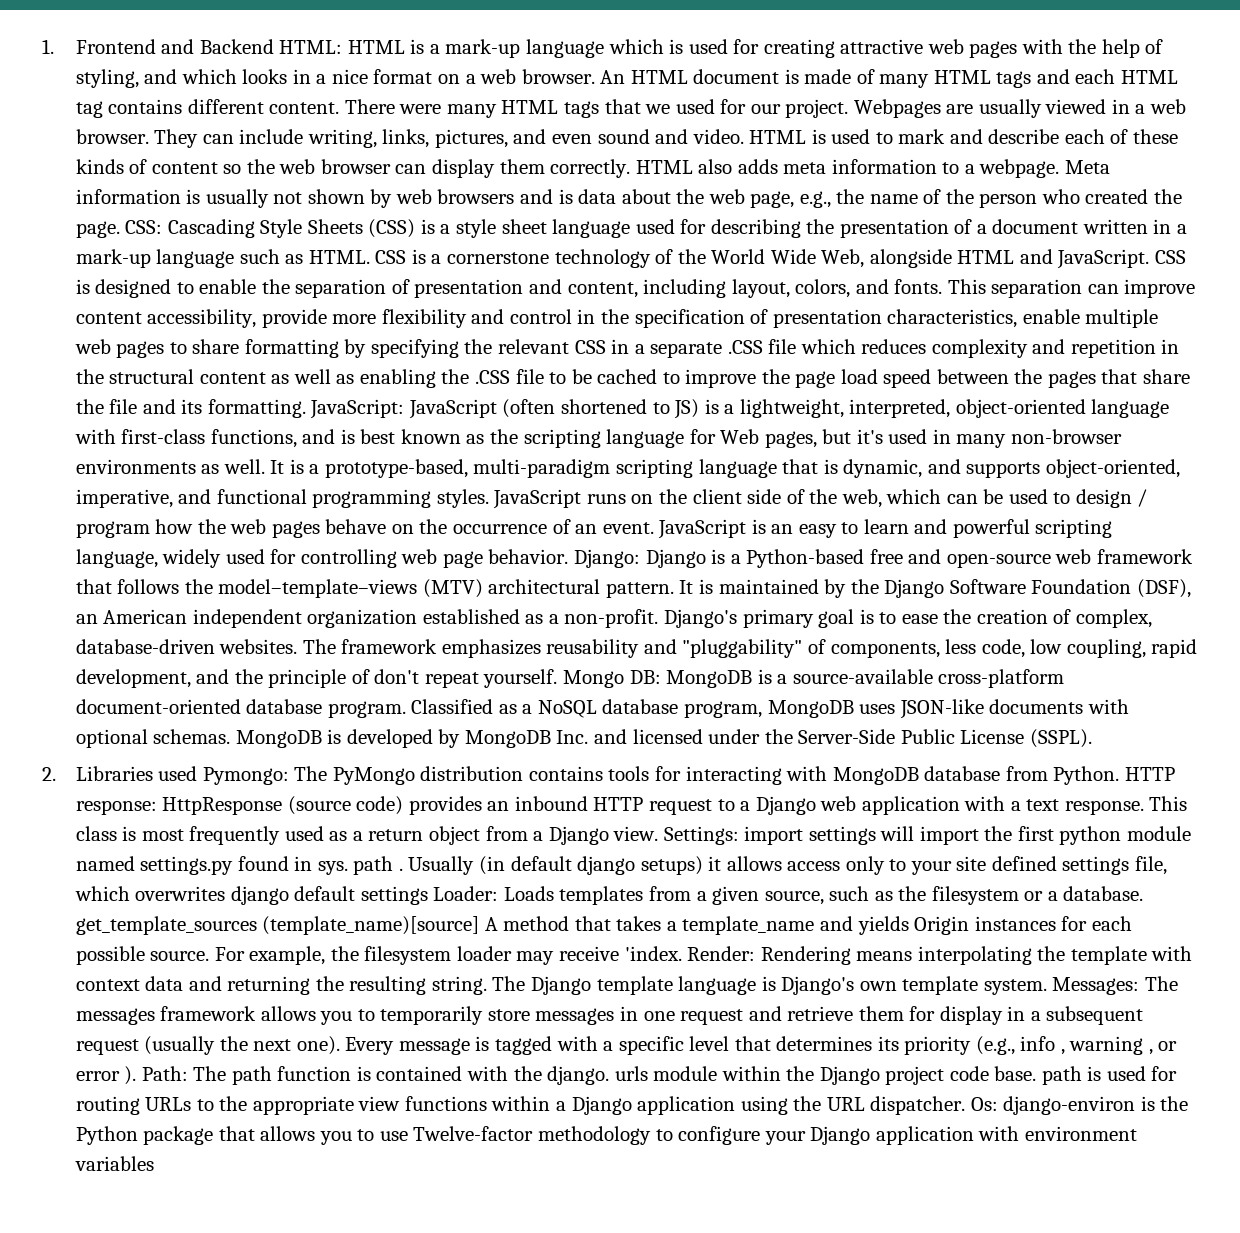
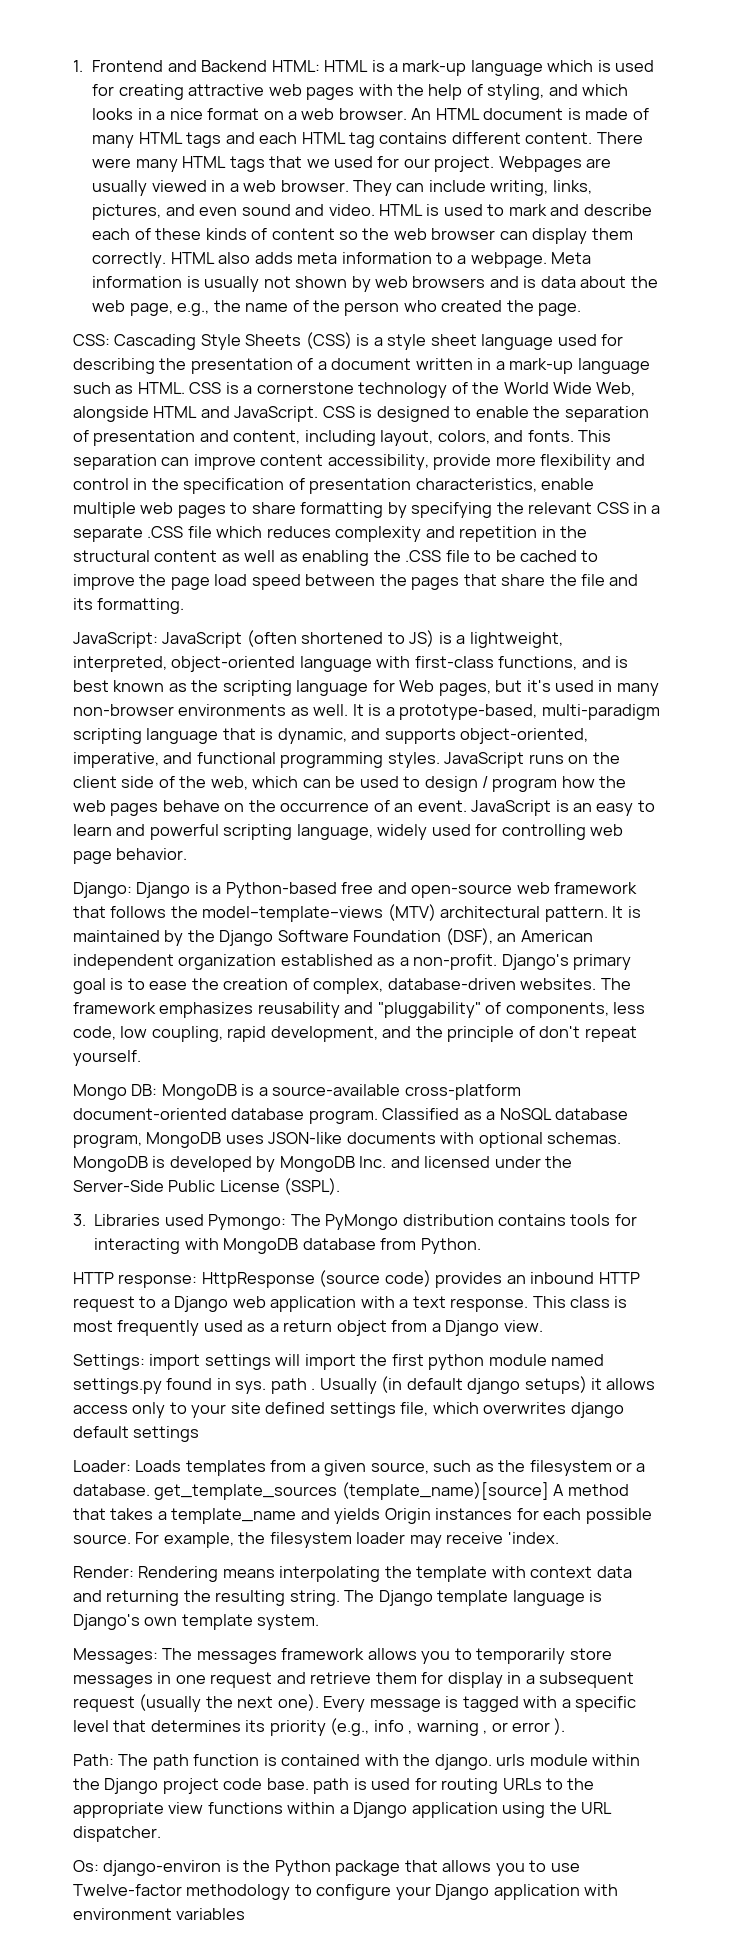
(120, 229) none -> (582, 309) //
(306, 408) none -> (185, 606) //
(569, 556) none -> (188, 854) //
(558, 678) none -> (141, 1058) //
[42,767,56,781] 2. -> [73,1214,86,1226] 3.
(1120, 775) none -> (481, 1246) //
(659, 833) none -> (543, 1326) //
(428, 895) none -> (200, 1434) //
(682, 953) none -> (559, 1538) //
(1047, 987) none -> (320, 1622) //
(137, 1075) none -> (566, 1726) //
(966, 1105) none -> (161, 1834) //

